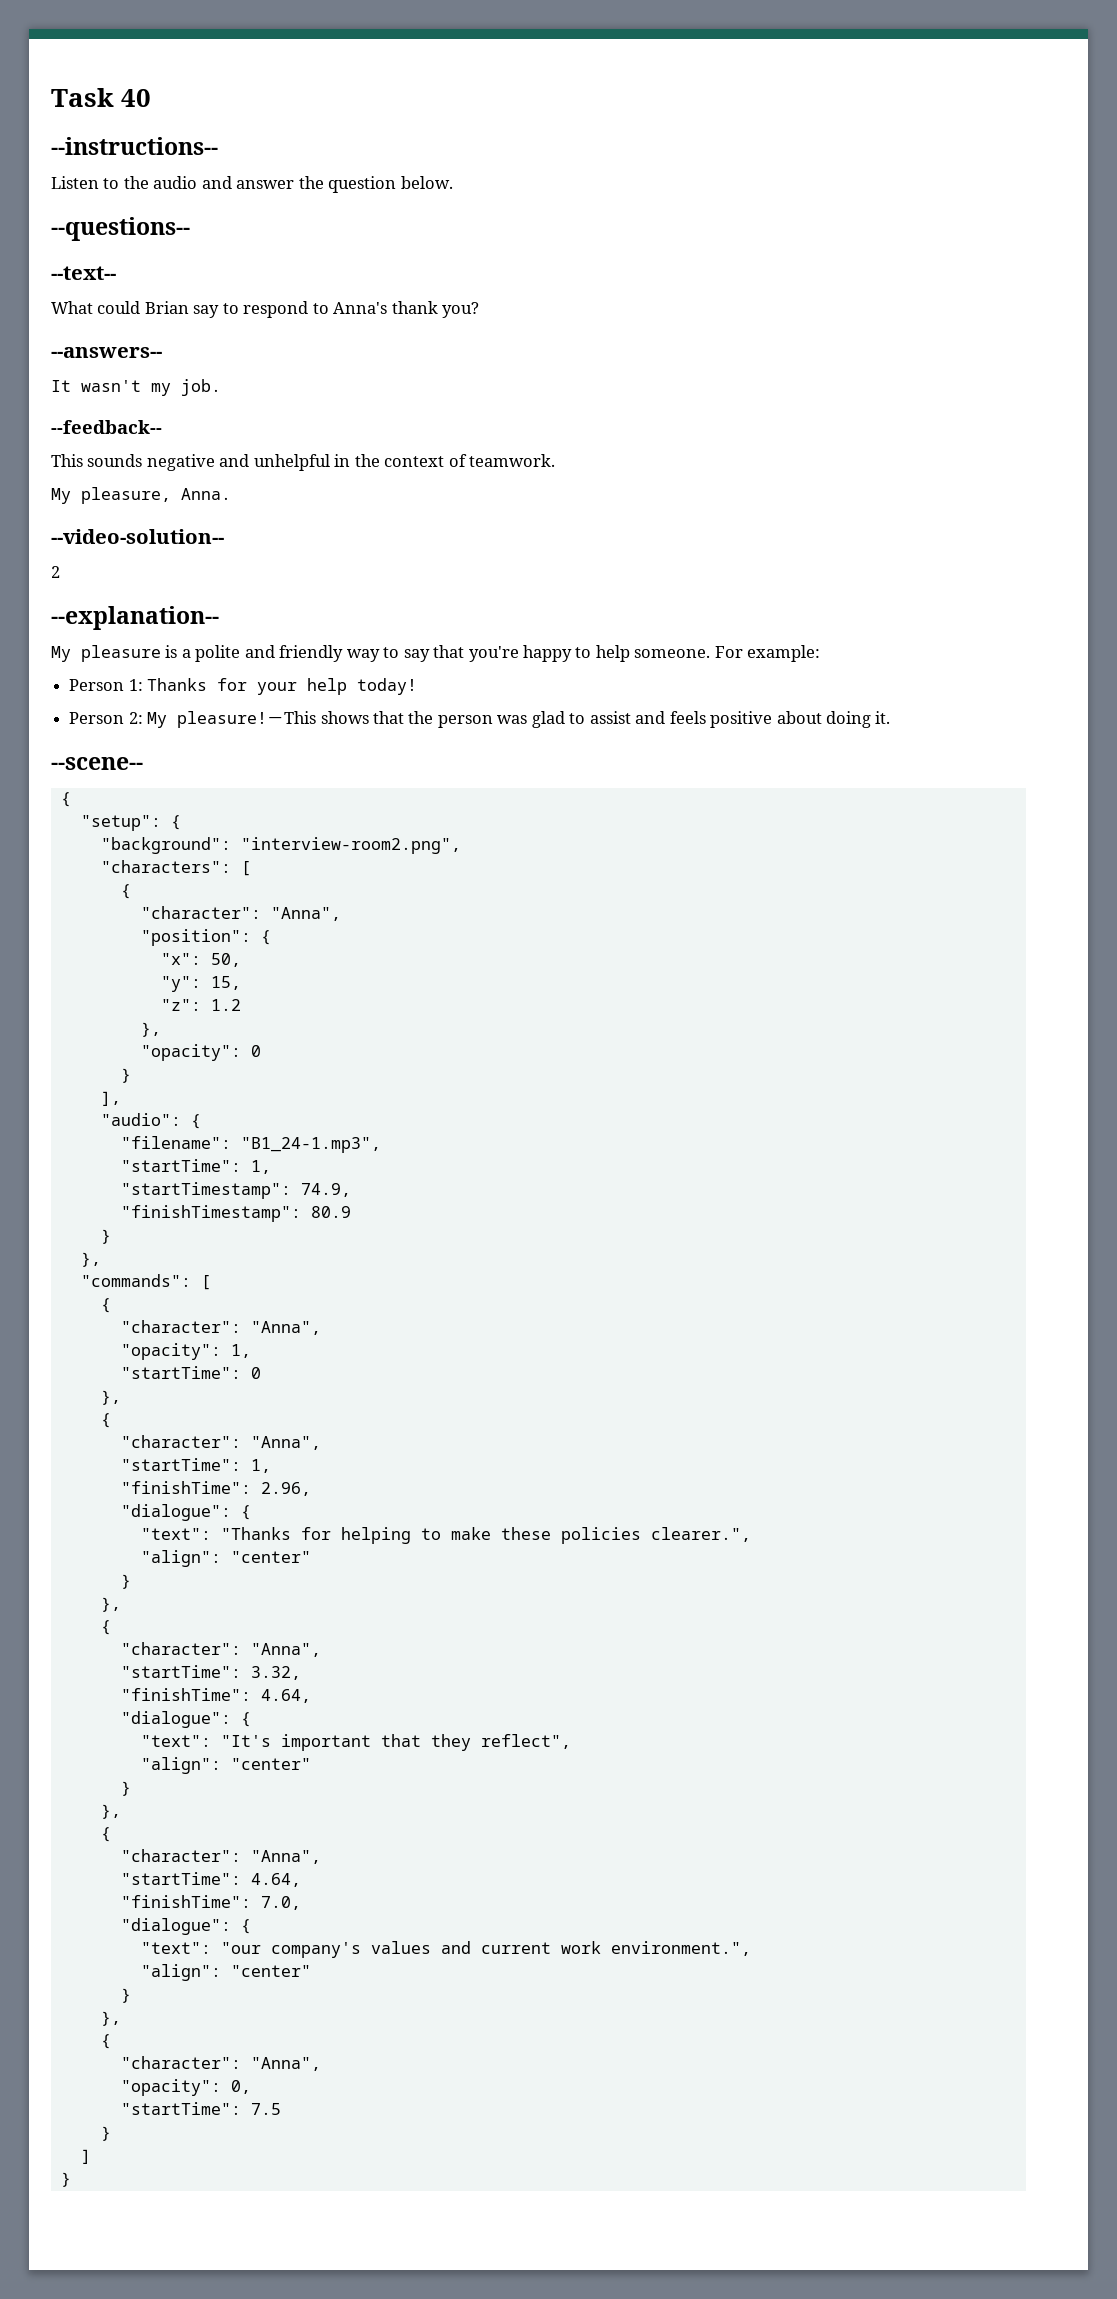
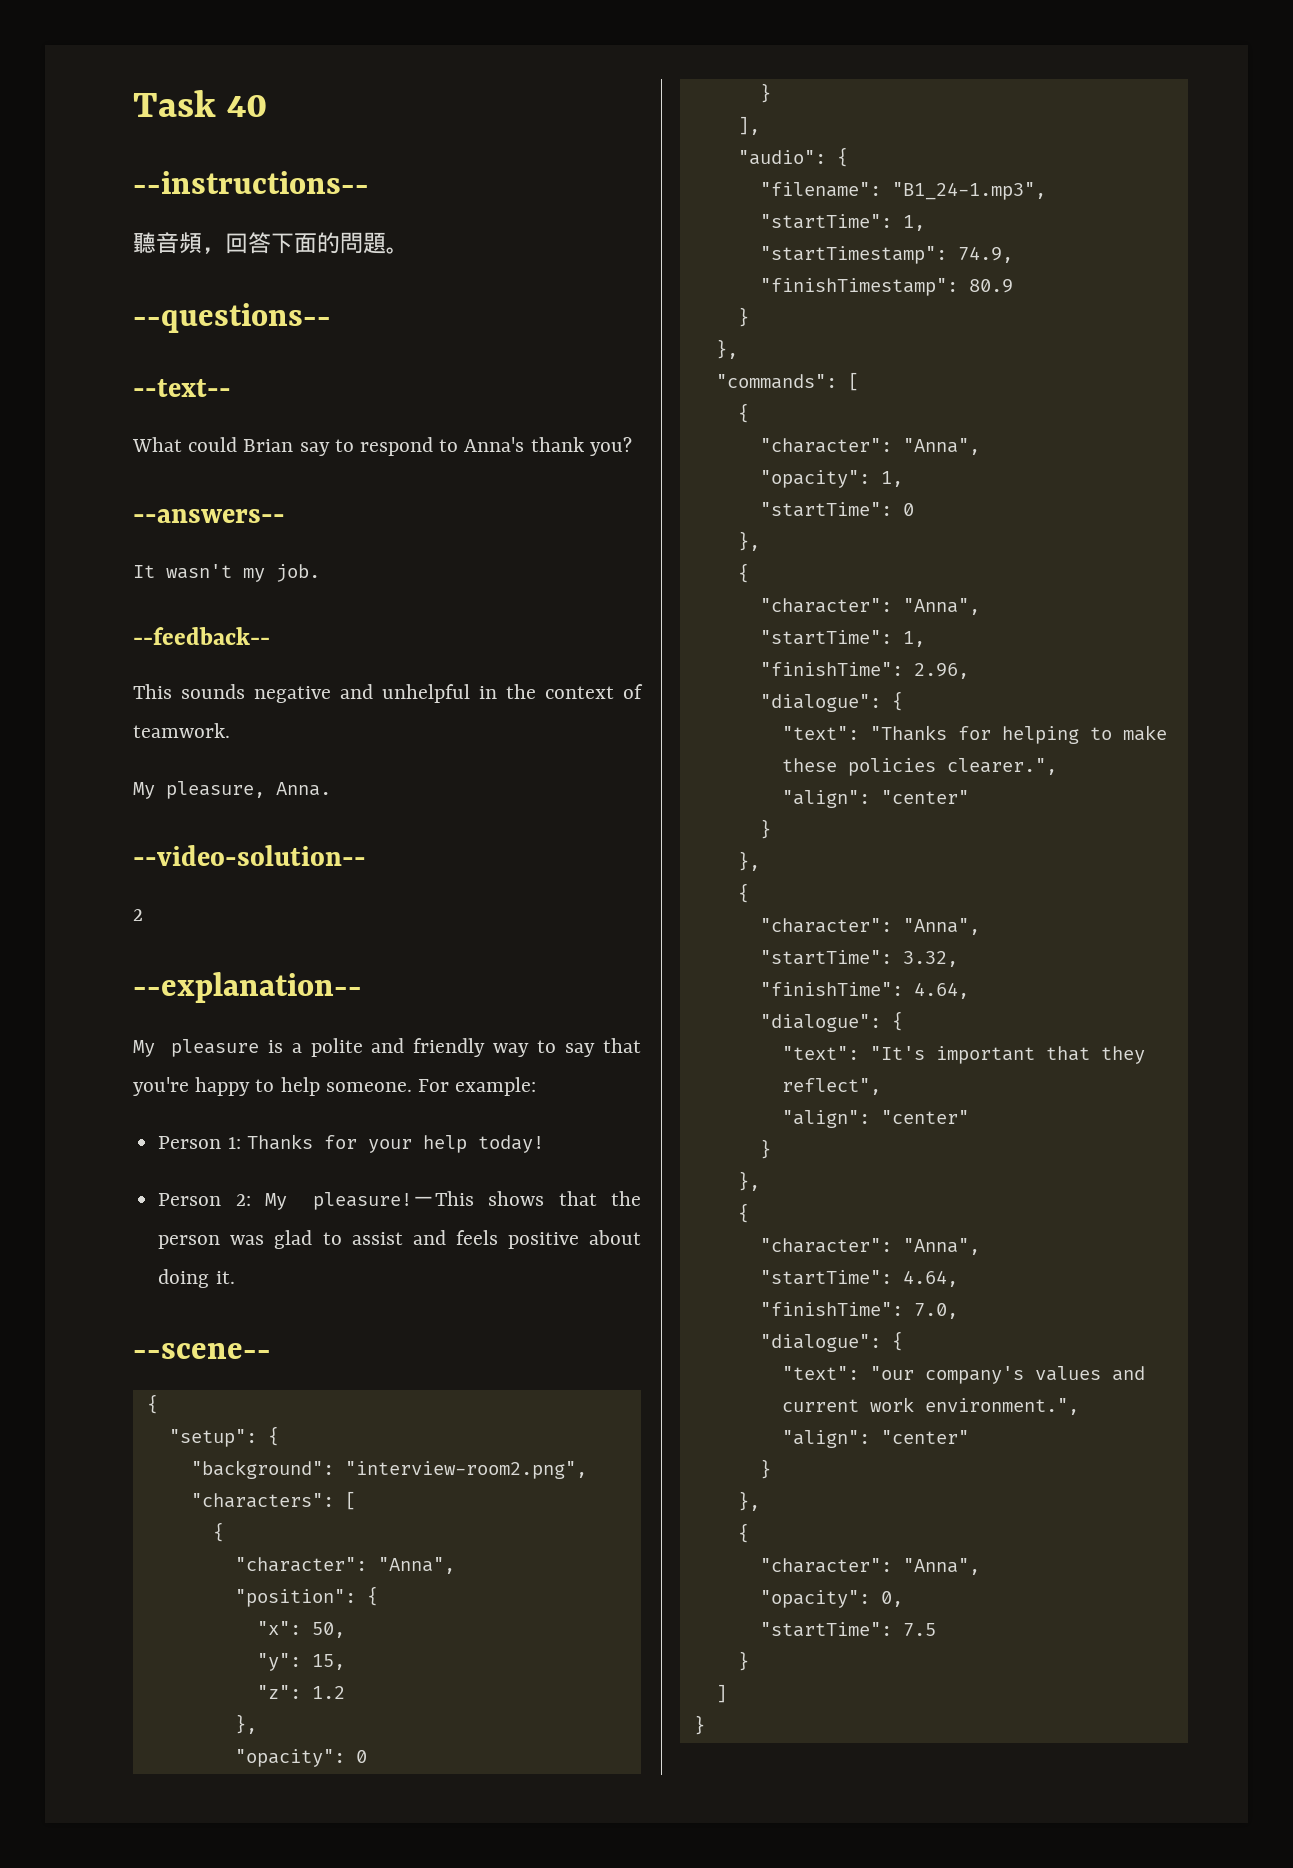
[51,176,453,193] Listen to the audio and answer the question below. -> [133,232,409,254] 聽音頻，回答下面的問題。

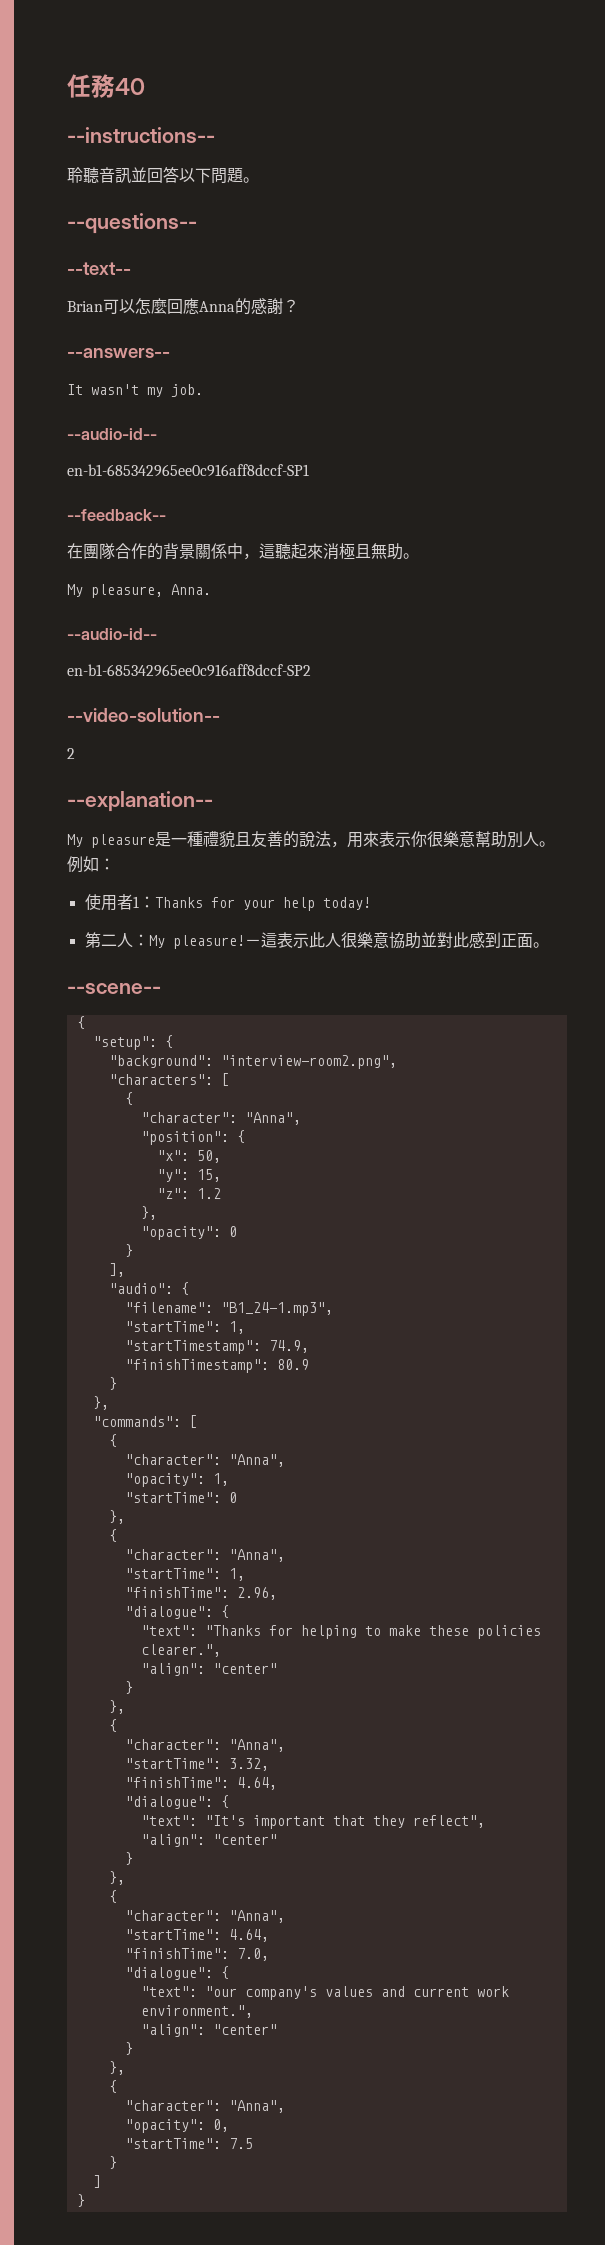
[133,90,216,117] Task -> [67,74,115,98] 任務
[133,232,340,254] 聽音頻，回答下面的 -> [67,167,211,184] 聆聽音訊並回答以下
[132,437,632,456] What could Brian say to respond to Anna's thank you? -> [67,298,299,315] Brian可以怎麼回應Anna的感謝？
(320, 573) none -> [67,428,157,440] [67,464,309,477] // --audio-id-- // en-b1-685342965ee0c916aff8dccf-SP1
[133,684,643,703] [133,723,230,738] This sounds negative and unhelpful in the context of teamwork. -> [67,543,419,560] 在團隊合作的背景關係中，這聽起來消極且無助。
(331, 789) none -> [67,628,157,640] [67,664,311,677] // --audio-id-- // en-b1-685342965ee0c916aff8dccf-SP2
[267,1038,641,1057] [133,1077,537,1096] [158,1136,241,1149] is a polite and friendly way to say that you're happy to help someone. For example: // Person 1: -> [155,831,555,848] [67,856,115,873] [84,894,155,911] 是一種禮貌且友善的說法，用來表示你很樂意幫助別人。例如： // 使用者1：
[158,1193,251,1206] Person 2: -> [84,932,149,948] 第二人：
[434,1191,641,1206] [158,1230,641,1249] [158,1269,235,1288] This shows that the person was glad to assist and feels positive about doing it. -> [260,932,549,949] 這表示此人很樂意協助並對此感到正面。

